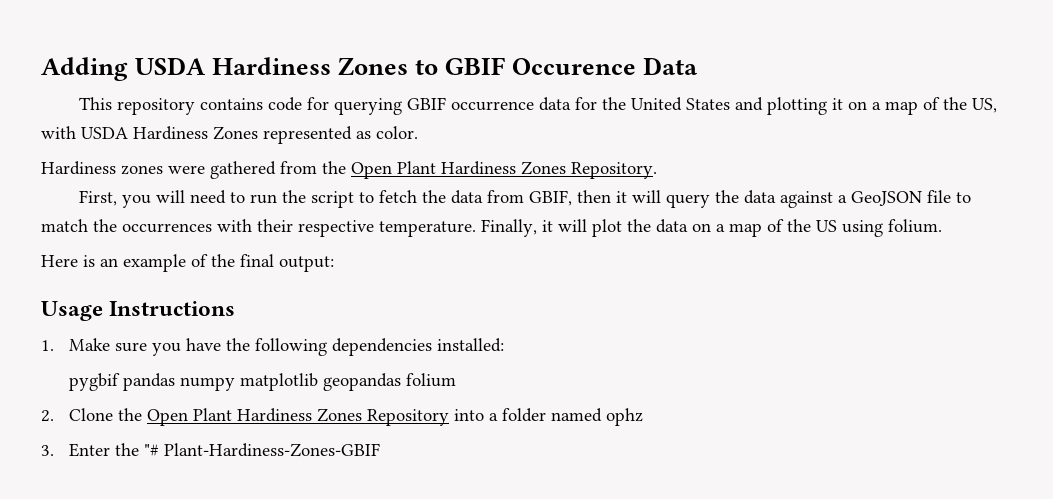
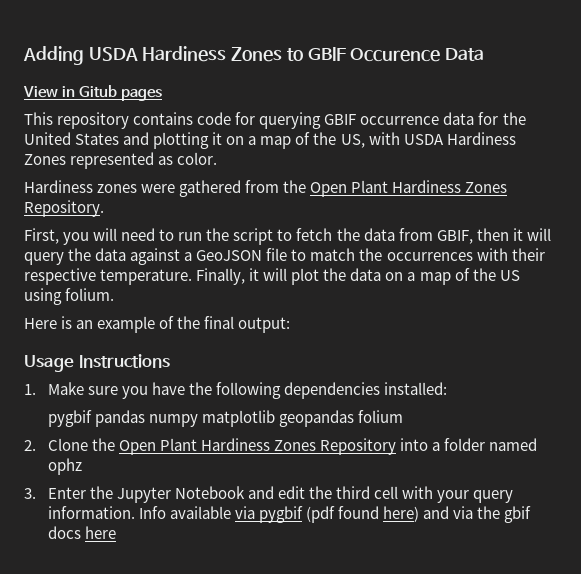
(699, 66) none -> [23,85,163,101] // View in Gitub pages
[143,443,380,457] "# Plant-Hardiness-Zones-GBIF -> [116,486,514,503] [47,506,532,523] [47,526,116,539] Jupyter Notebook and edit the third cell with your query information. Info available via pygbif (pdf found here) and via the gbif docs here

